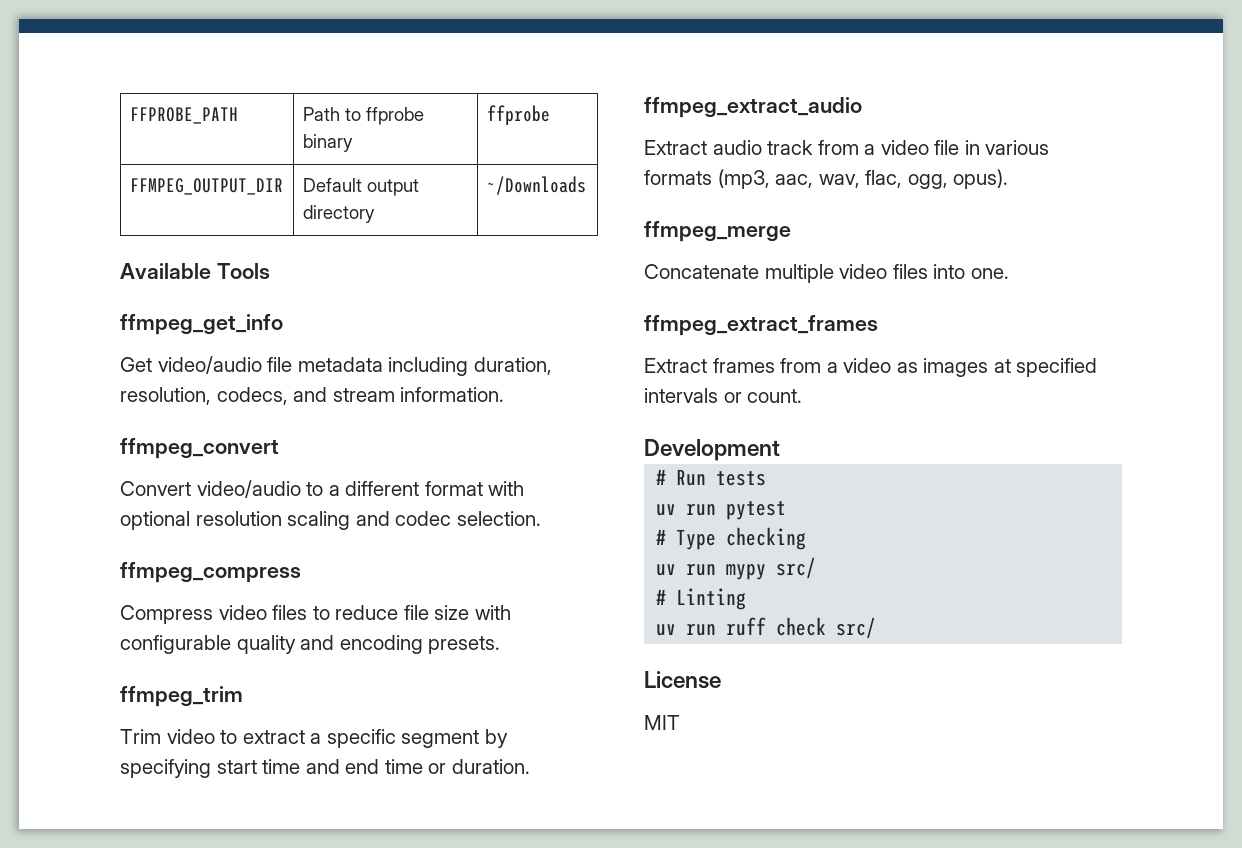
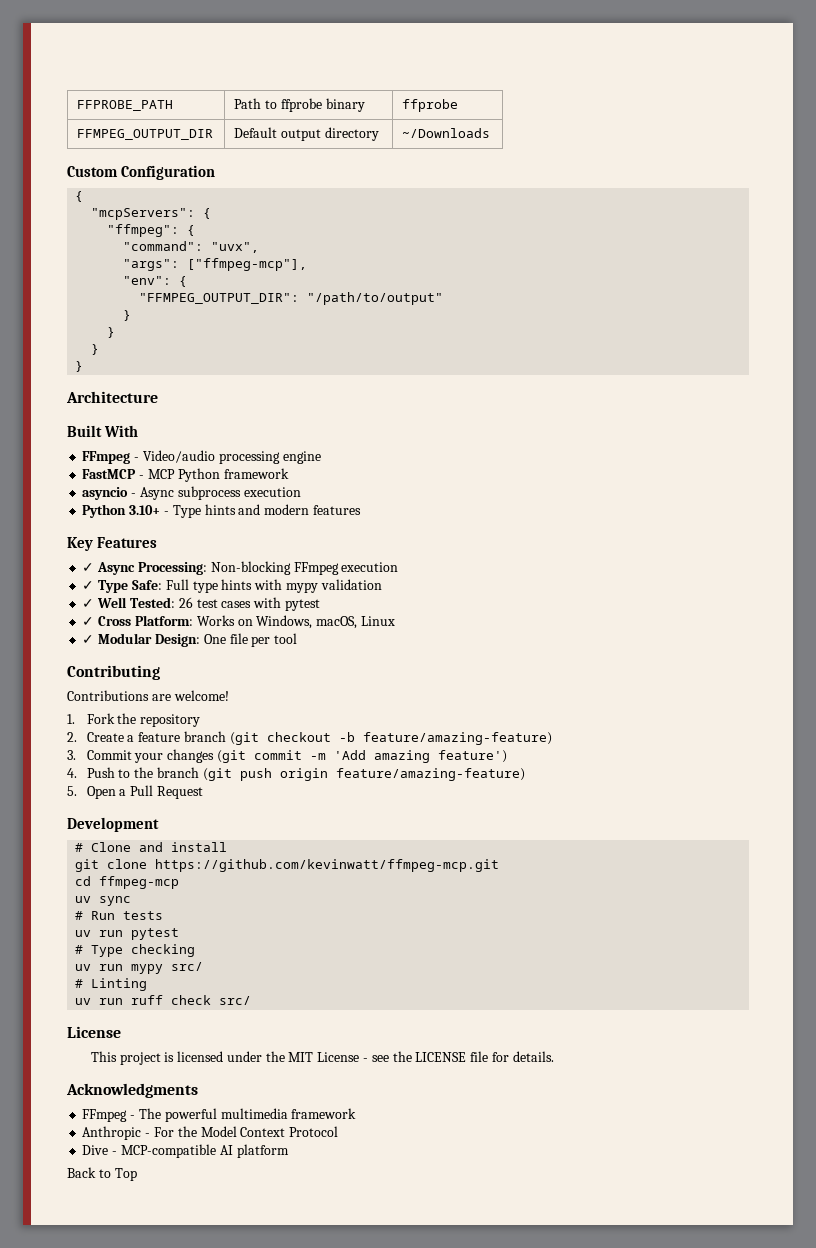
[120,263,270,279] [120,314,283,335] [120,356,552,376] [120,387,505,405] [120,438,279,459] [120,480,525,498] [120,511,541,530] [120,562,301,583] [120,605,511,624] [120,635,501,654] [120,686,243,707] [120,729,508,748] [120,759,530,778] [644,97,862,118] [644,140,1050,155] [644,169,1009,189] [644,221,791,242] [644,264,1009,283] [644,315,878,336] [644,358,1098,377] [644,388,803,403] [644,439,780,461] Available Tools // ffmpeg_get_info // Get video/audio file metadata including duration, resolution, codecs, and stream information. // ffmpeg_convert // Convert video/audio to a different format with optional resolution scaling and codec selection. // ffmpeg_compress // Compress video files to reduce file size with configurable quality and encoding presets. // ffmpeg_trim // Trim video to extract a specific segment by specifying start time and end time or duration. // ffmpeg_extract_audio // Extract audio track from a video file in various formats (mp3, aac, wav, flac, ogg, opus). // ffmpeg_merge // Concatenate multiple video files into one. // ffmpeg_extract_frames // Extract frames from a video as images at specified intervals or count. // Development -> [67,165,215,180] [75,191,84,202] [91,208,212,220] [107,224,196,237] [123,241,260,253] [123,258,308,271] [123,276,188,287] [139,292,444,305] [123,310,132,321] [107,327,116,338] [91,344,100,355] [75,361,84,372] [66,391,158,403] [67,425,138,437] [82,450,321,464] [82,468,289,482] [82,486,301,500] [82,504,361,518] [67,537,157,551] [82,561,399,575] [82,579,382,593] [82,597,320,611] [82,615,395,629] [82,633,298,647] [67,665,160,680] [67,690,229,701] [67,713,201,727] [67,731,552,745] [67,749,507,763] [67,767,525,781] [67,785,203,799] [67,817,159,832] [75,842,228,852] [75,859,500,872] [75,876,180,889] [75,896,132,906] Custom Configuration // { // "mcpServers": { // "ffmpeg": { // "command": "uvx", // "args": ["ffmpeg-mcp"], // "env": { // "FFMPEG_OUTPUT_DIR": "/path/to/output" // } // } // } // } // Architecture // Built With // FFmpeg - Video/audio processing engine // FastMCP - MCP Python framework // asyncio - Async subprocess execution // Python 3.10+ - Type hints and modern features // Key Features // ✓ Async Processing: Non-blocking FFmpeg execution // ✓ Type Safe: Full type hints with mypy validation // ✓ Well Tested: 26 test cases with pytest // ✓ Cross Platform: Works on Windows, macOS, Linux // ✓ Modular Design: One file per tool // Contributing // Contributions are welcome! // 1. Fork the repository // 2. Create a feature branch (git checkout -b feature/amazing-feature) // 3. Commit your changes (git commit -m 'Add amazing feature') // 4. Push to the branch (git push origin feature/amazing-feature) // 5. Open a Pull Request // Development // # Clone and install // git clone https://github.com/kevinwatt/ffmpeg-mcp.git // cd ffmpeg-mcp // uv sync
[644,715,680,730] MIT -> [90,1051,554,1065] [66,1083,198,1098] [82,1108,357,1122] [82,1126,339,1140] [82,1144,289,1158] [67,1167,137,1181] This project is licensed under the MIT License - see the LICENSE file for details. // Acknowledgments // FFmpeg - The powerful multimedia framework // Anthropic - For the Model Context Protocol // Dive - MCP-compatible AI platform // Back to Top

